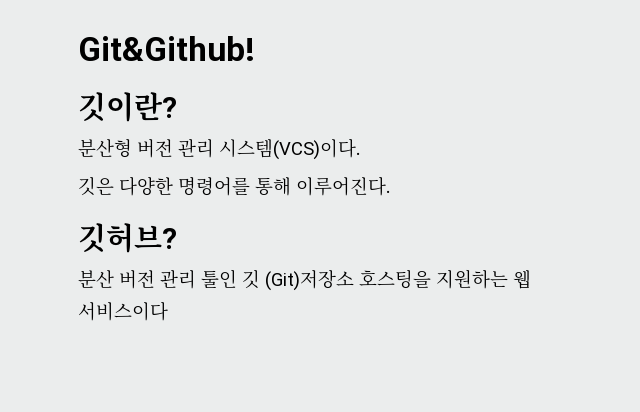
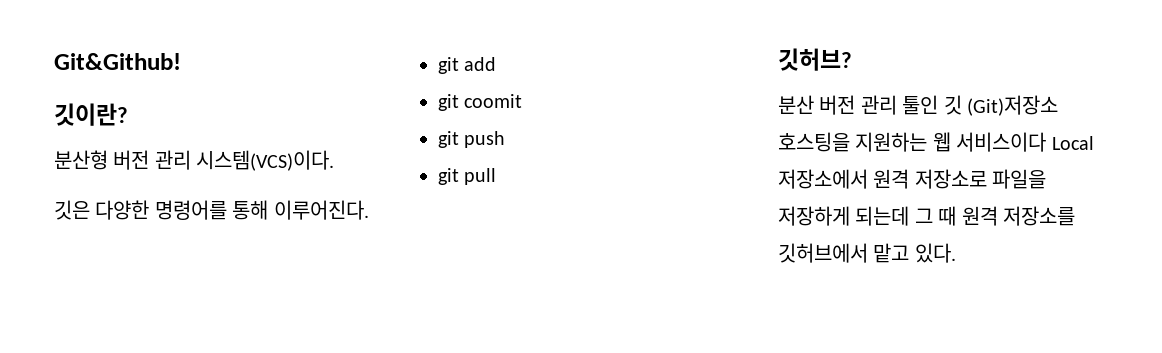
(390, 186) none -> [438,57,497,74] [438,94,523,111] [438,131,506,148] [438,168,497,185] // git add // git coomit // git push // git pull
(168, 311) none -> [1051,136,1094,150] [778,169,1047,189] [778,206,1075,226] [778,243,956,263] Local 저장소에서 원격 저장소로 파일을 저장하게 되는데 그 때 원격 저장소를 깃허브에서 맡고 있다.

